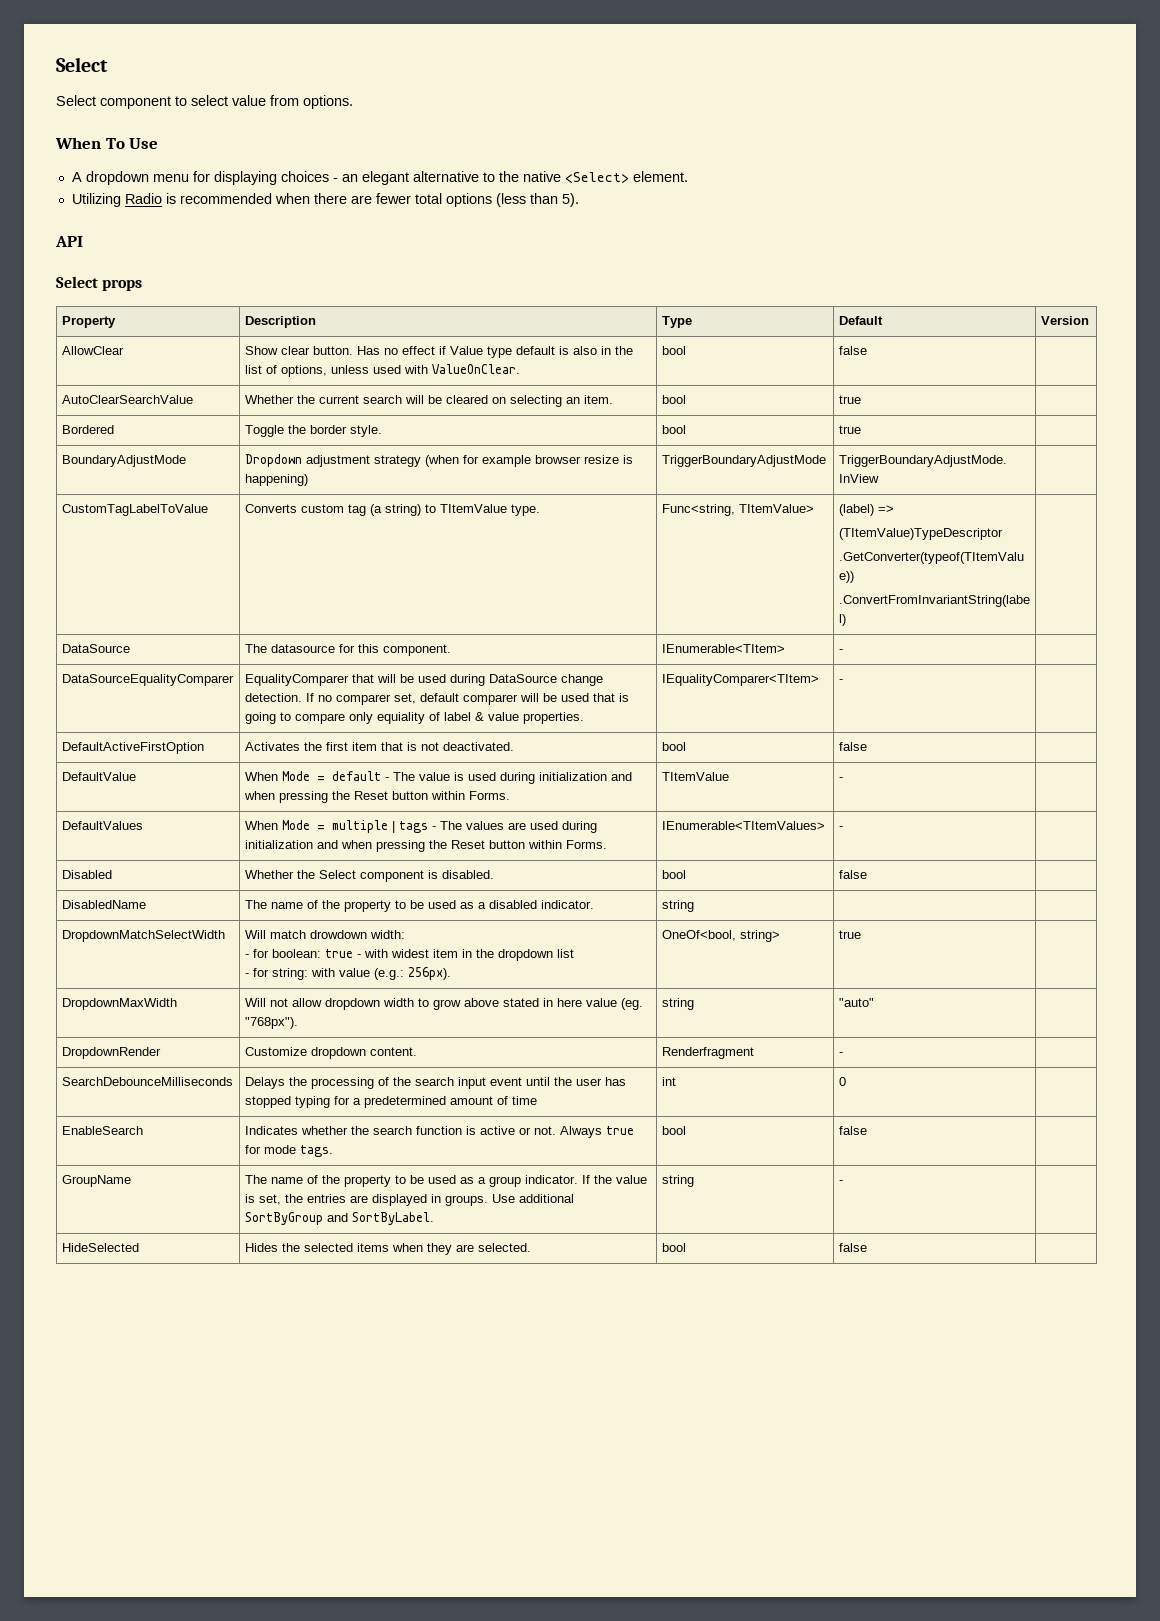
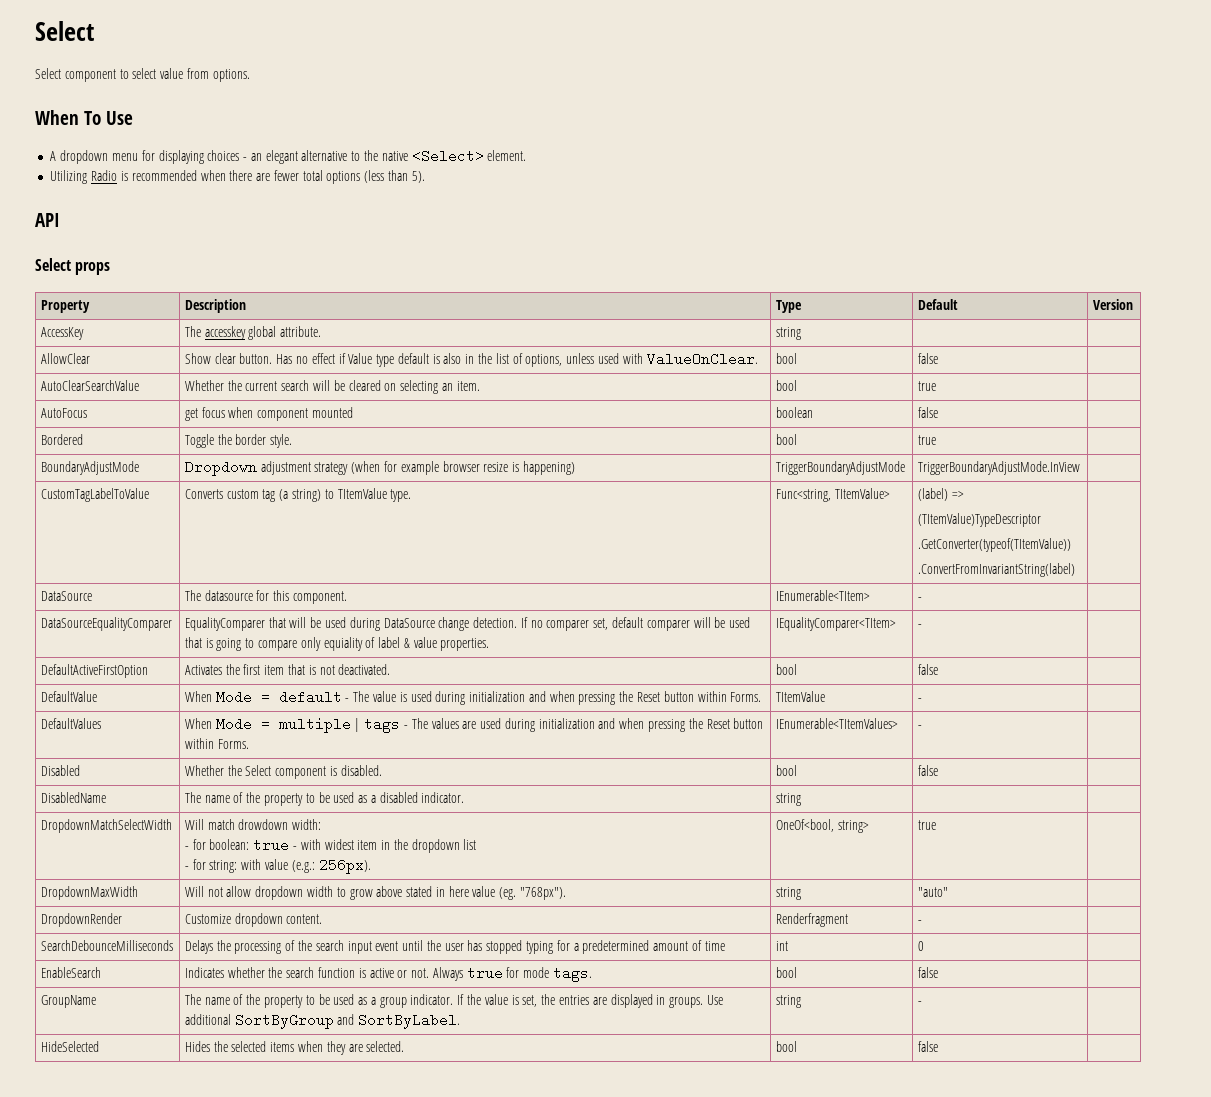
(1089, 320) none -> [40,327,84,340] [184,326,322,340] [775,327,801,340] // AccessKey | The accesskey global attribute. | string | |
(861, 399) none -> [40,408,87,418] [184,407,354,421] [775,407,813,418] [917,407,938,418] // AutoFocus | get focus when component mounted | boolean | false |

